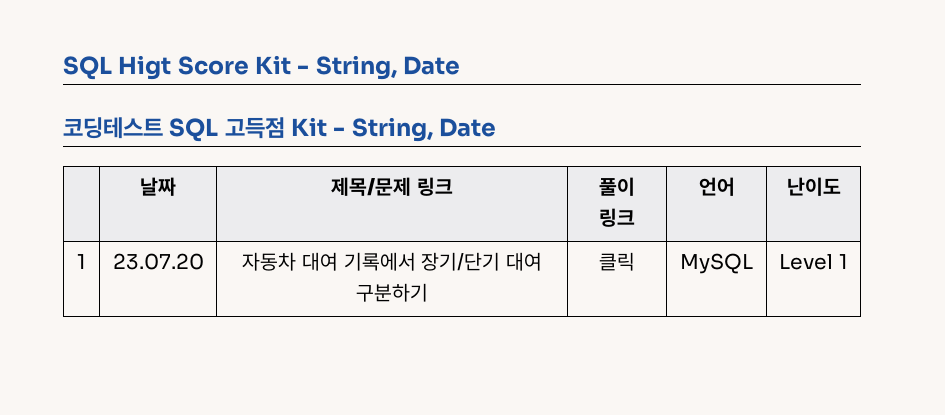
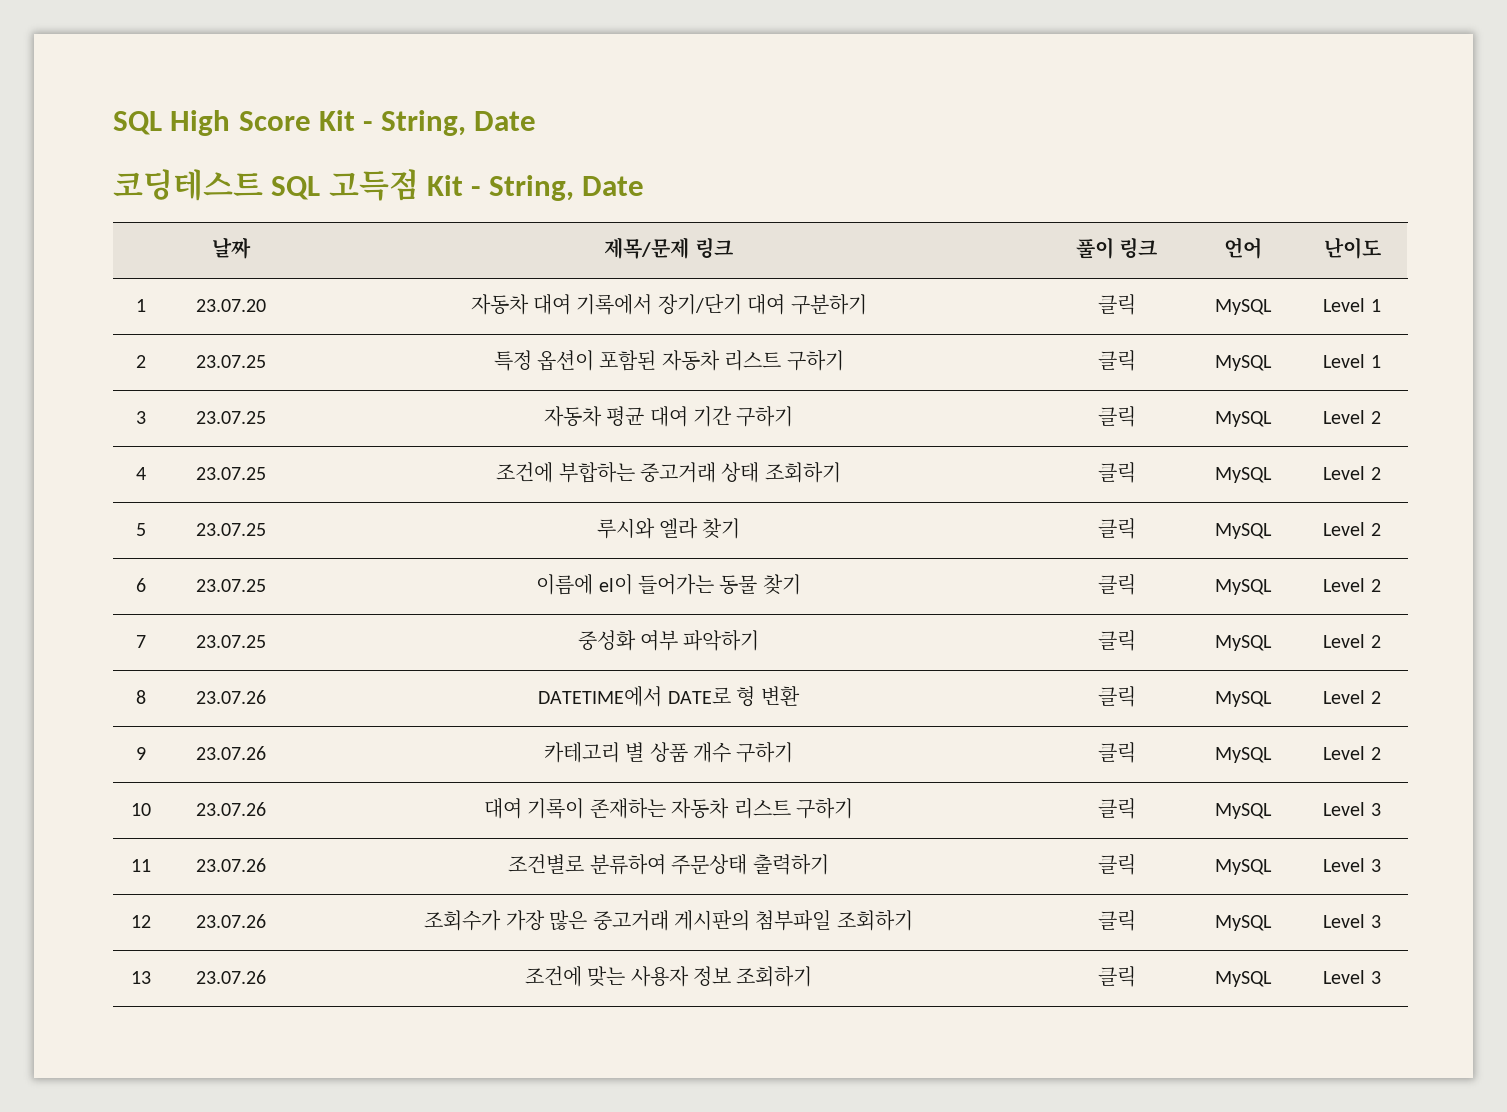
[63,55,172,80] SQL Higt -> [113,110,231,136] SQL High
(848, 261) none -> [135,355,146,368] [195,355,266,368] [493,350,844,371] [1097,350,1136,371] [1215,355,1272,371] [1323,354,1381,368] [135,411,146,424] [195,411,266,424] [543,406,794,427] [1097,406,1136,427] [1215,411,1272,427] [1323,410,1381,424] [135,467,146,480] [195,467,266,480] [496,462,841,483] [1097,462,1136,483] [1215,467,1272,483] [1323,466,1381,480] [135,523,146,536] [195,523,266,536] [596,518,741,539] [1097,518,1136,539] [1215,523,1272,539] [1323,522,1381,536] [135,578,146,592] [195,579,266,592] [536,574,801,595] [1097,574,1136,595] [1215,579,1272,595] [1323,578,1381,592] [135,635,146,648] [195,635,266,648] [577,630,760,651] [1097,630,1136,651] [1215,635,1272,651] [1323,634,1381,648] [135,690,146,704] [195,690,266,704] [538,686,800,707] [1097,686,1136,707] [1215,691,1272,707] [1323,690,1381,704] [135,747,146,760] [195,746,266,760] [543,742,794,763] [1097,742,1136,763] [1215,747,1272,763] [1323,746,1381,760] [130,803,151,816] [195,802,266,816] [484,798,853,819] [1097,798,1136,819] [1215,803,1272,819] [1323,802,1381,816] [130,859,151,872] [195,858,266,872] [508,854,829,875] [1097,854,1136,875] [1215,859,1272,875] [1323,858,1381,872] [130,915,151,928] [195,914,266,928] [424,910,913,931] [1097,910,1136,931] [1215,915,1272,931] [1323,914,1381,928] [130,971,151,984] [195,970,266,984] [524,966,813,987] [1097,966,1136,987] [1215,971,1272,987] [1323,970,1381,984] // 2 | 23.07.25 | 특정 옵션이 포함된 자동차 리스트 구하기 | 클릭 | MySQL | Level 1 // 3 | 23.07.25 | 자동차 평균 대여 기간 구하기 | 클릭 | MySQL | Level 2 // 4 | 23.07.25 | 조건에 부합하는 중고거래 상태 조회하기 | 클릭 | MySQL | Level 2 // 5 | 23.07.25 | 루시와 엘라 찾기 | 클릭 | MySQL | Level 2 // 6 | 23.07.25 | 이름에 el이 들어가는 동물 찾기 | 클릭 | MySQL | Level 2 // 7 | 23.07.25 | 중성화 여부 파악하기 | 클릭 | MySQL | Level 2 // 8 | 23.07.26 | DATETIME에서 DATE로 형 변환 | 클릭 | MySQL | Level 2 // 9 | 23.07.26 | 카테고리 별 상품 개수 구하기 | 클릭 | MySQL | Level 2 // 10 | 23.07.26 | 대여 기록이 존재하는 자동차 리스트 구하기 | 클릭 | MySQL | Level 3 // 11 | 23.07.26 | 조건별로 분류하여 주문상태 출력하기 | 클릭 | MySQL | Level 3 // 12 | 23.07.26 | 조회수가 가장 많은 중고거래 게시판의 첨부파일 조회하기 | 클릭 | MySQL | Level 3 // 13 | 23.07.26 | 조건에 맞는 사용자 정보 조회하기 | 클릭 | MySQL | Level 3

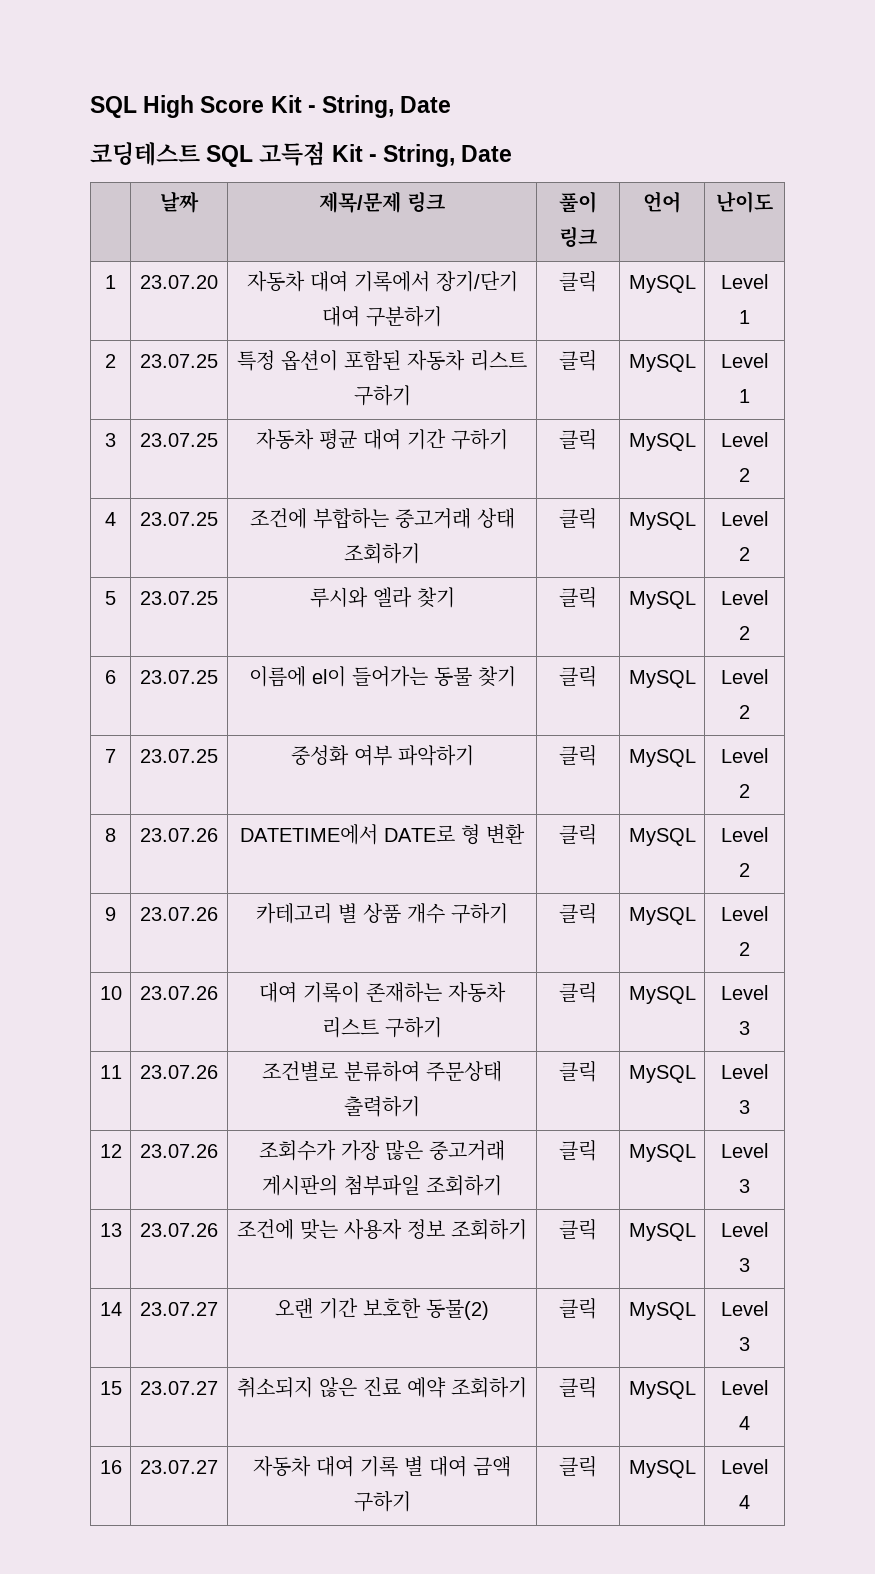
(1381, 977) none -> [99,1302,122,1316] [140,1302,218,1316] [275,1298,489,1320] [559,1298,597,1319] [628,1302,696,1320] [721,1301,768,1316] [739,1337,750,1351] [99,1381,122,1395] [140,1381,218,1395] [237,1377,527,1398] [559,1377,597,1398] [628,1381,696,1399] [721,1380,768,1395] [739,1416,750,1430] [99,1460,122,1474] [140,1460,218,1474] [253,1456,511,1477] [353,1491,411,1512] [559,1456,597,1477] [628,1460,696,1478] [721,1459,768,1474] [739,1495,750,1509] // 14 | 23.07.27 | 오랜 기간 보호한 동물(2) | 클릭 | MySQL | Level 3 // 15 | 23.07.27 | 취소되지 않은 진료 예약 조회하기 | 클릭 | MySQL | Level 4 // 16 | 23.07.27 | 자동차 대여 기록 별 대여 금액 구하기 | 클릭 | MySQL | Level 4

